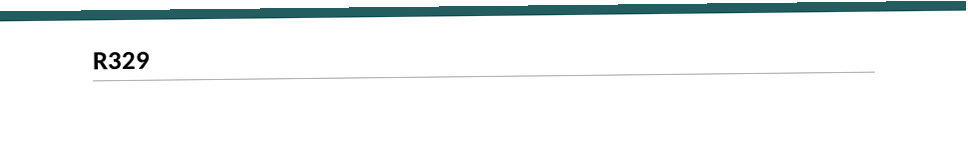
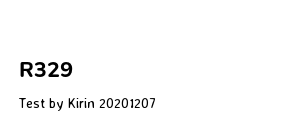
(150, 60) none -> [18,98,156,111] // Test by Kirin 20201207

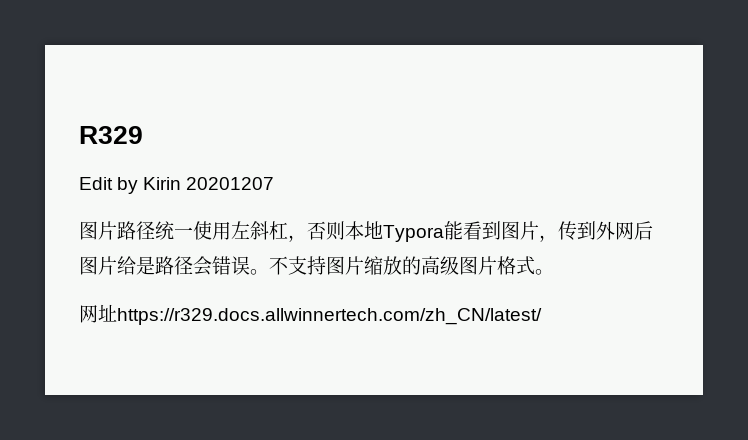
[18,98,45,108] Test -> [79,177,113,190] Edit
(156, 103) none -> [79,221,653,242] [79,256,554,276] [79,304,542,325] // 图片路径统一使用左斜杠，否则本地Typora能看到图片，传到外网后图片给是路径会错误。不支持图片缩放的高级图片格式。 // 网址https://r329.docs.allwinnertech.com/zh_CN/latest/

